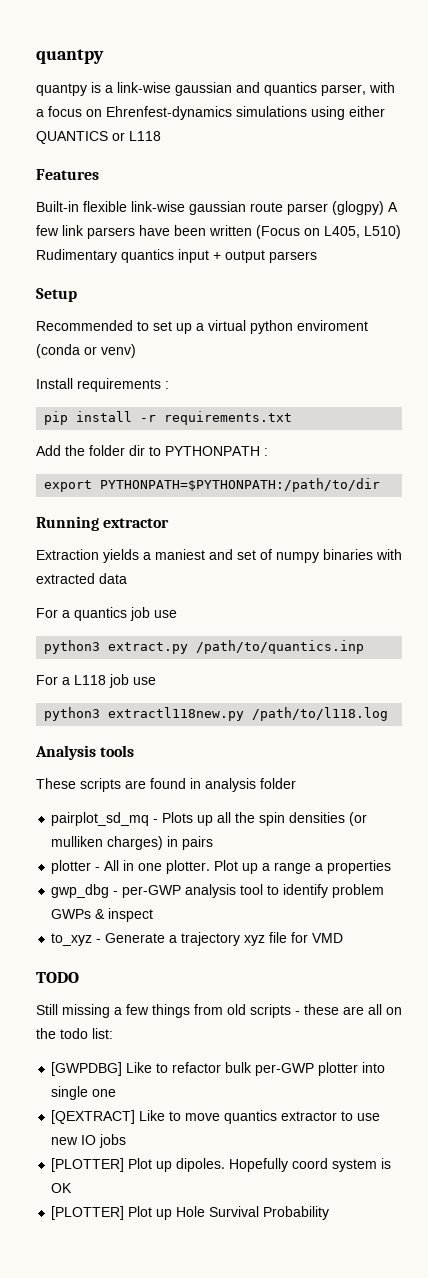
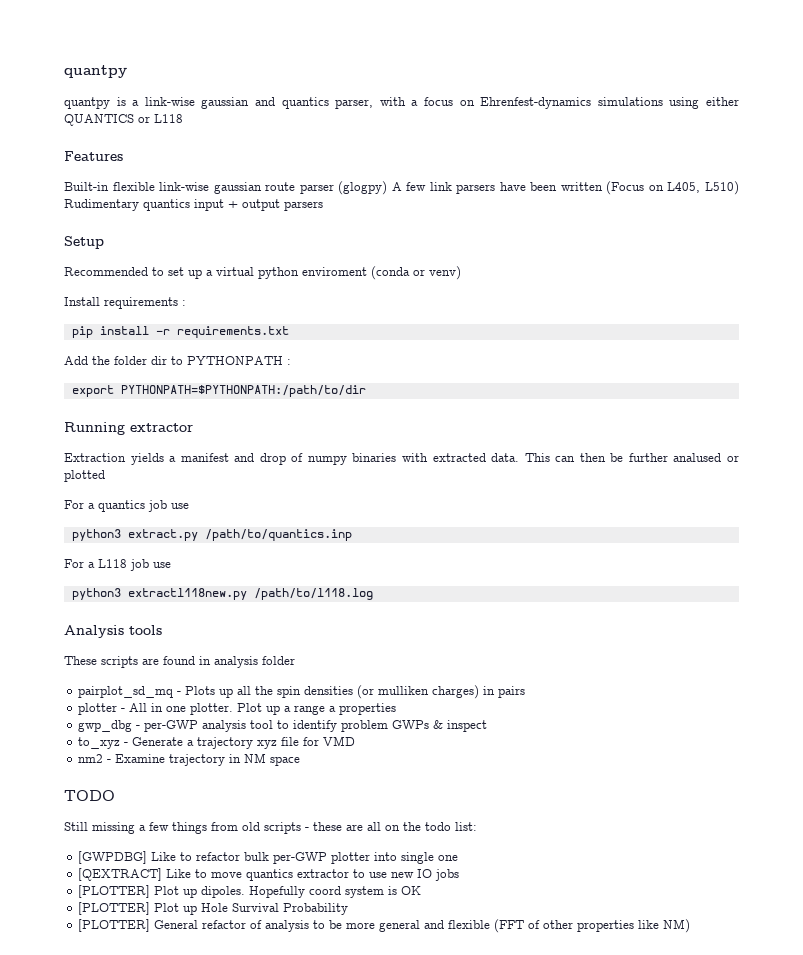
[155,549,256,560] maniest and set -> [180,453,286,465] manifest and drop
[99,573,127,584] data -> [491,453,739,462] [64,470,105,482] data. This can then be further analused or plotted
(344, 938) none -> [78,753,301,766] // nm2 - Examine trajectory in NM space
(330, 1213) none -> [78,919,691,933] // [PLOTTER] General refactor of analysis to be more general and flexible (FFT of other properties like NM)

